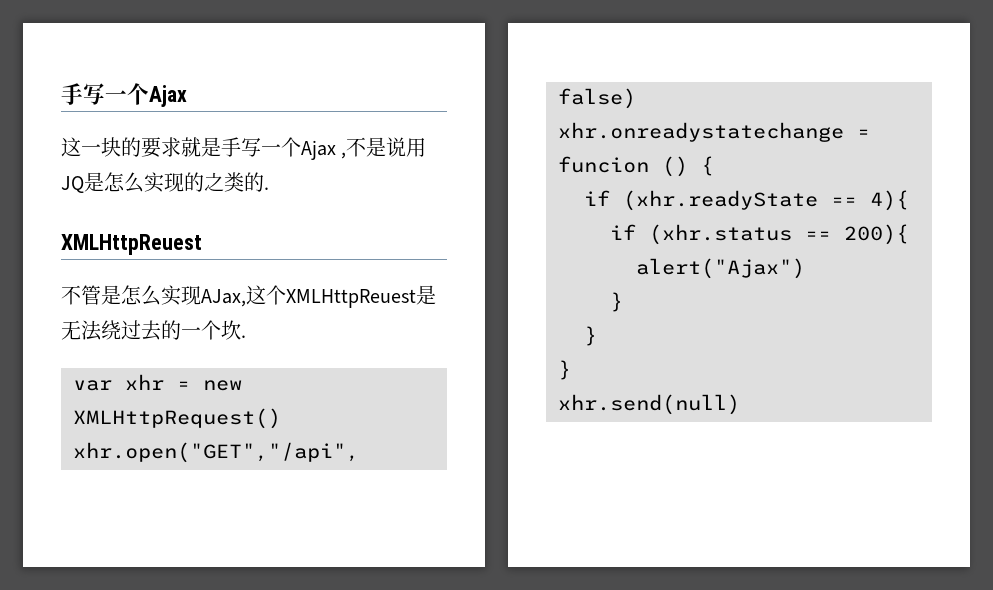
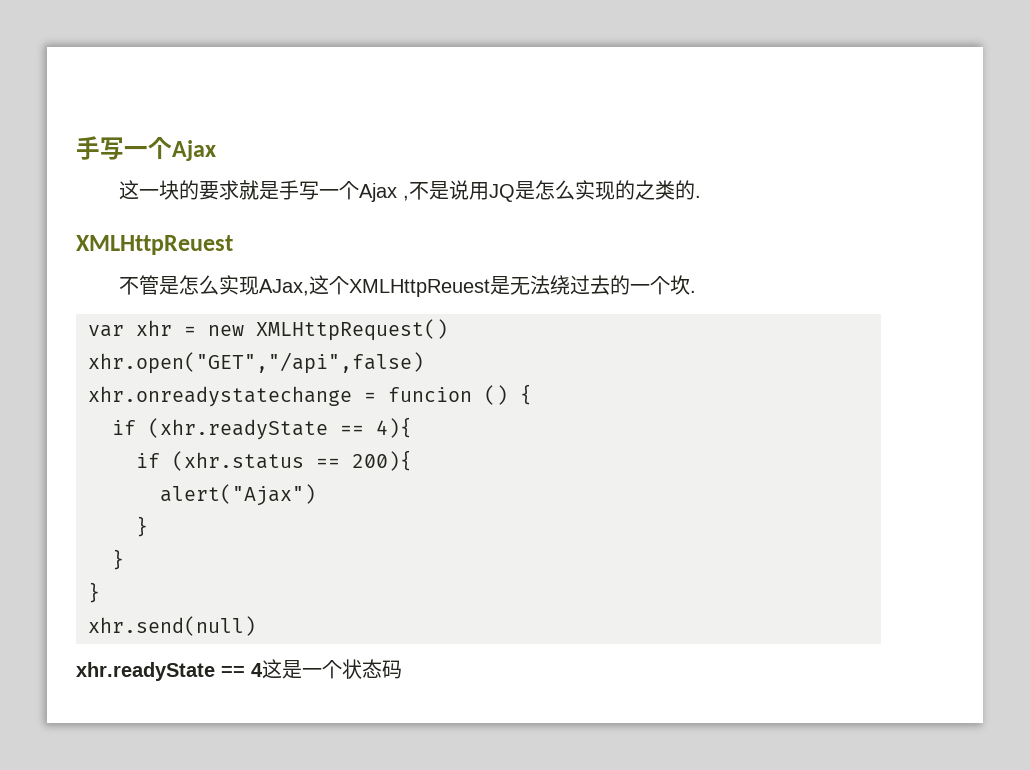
(740, 404) none -> [76,659,402,681] // xhr.readyState == 4这是一个状态码

